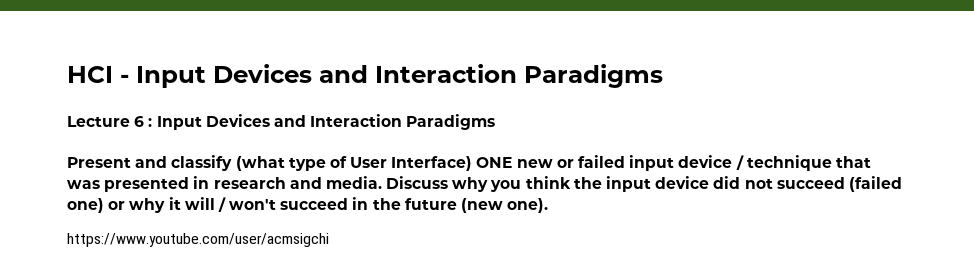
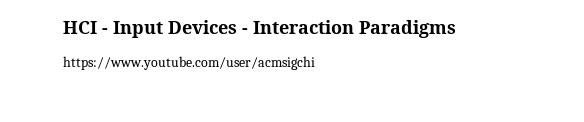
[319,64,663,88] [67,114,496,130] [67,155,871,171] [67,176,902,192] [67,197,549,213] and Interaction Paradigms // Lecture 6 : Input Devices and Interaction Paradigms // Present and classify (what type of User Interface) ONE new or failed input device / technique that was presented in research and media. Discuss why you think the input device did not succeed (failed one) or why it will / won't succeed in the future (new one). -> [242,20,456,38] - Interaction Paradigms

